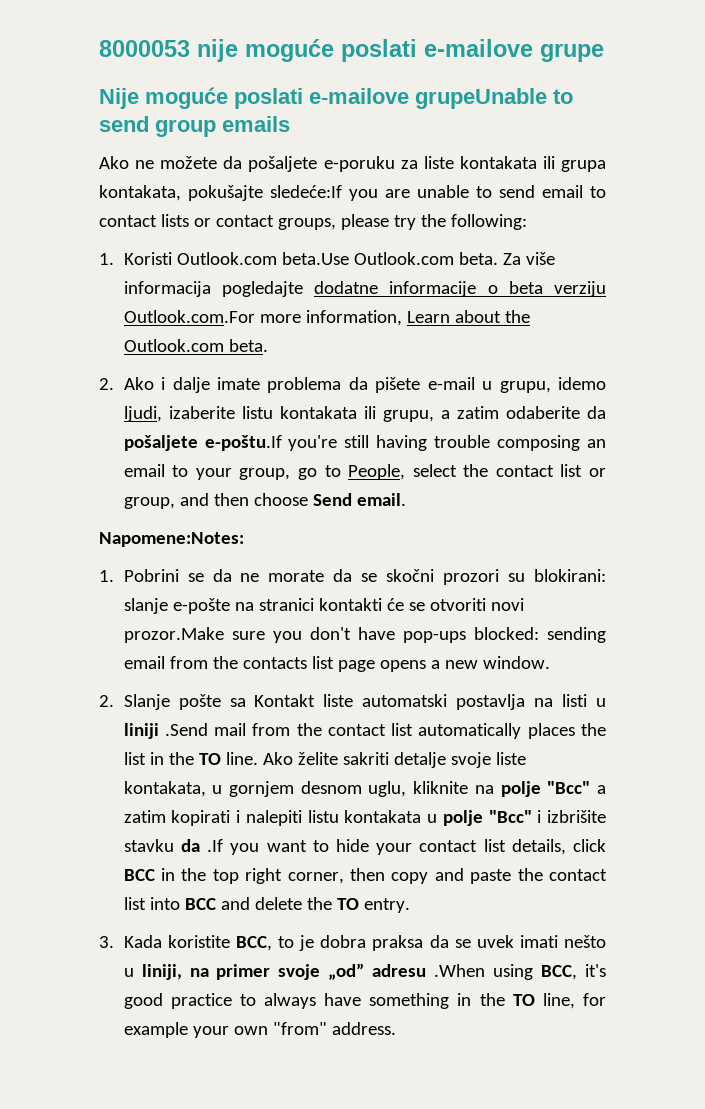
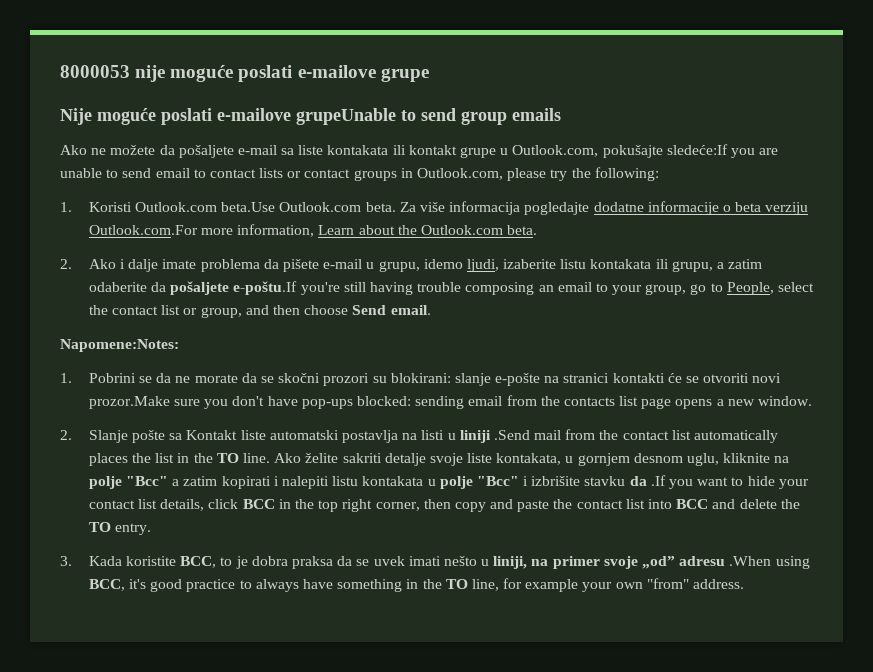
[323,156,418,172] e-poruku za -> [237,145,295,155] e-mail sa
[561,160,607,172] [99,185,181,201] grupa kontakata, -> [408,145,599,158] kontakt grupe u Outlook.com,
[277,218,336,230] groups, -> [353,168,504,181] groups in Outlook.com,

